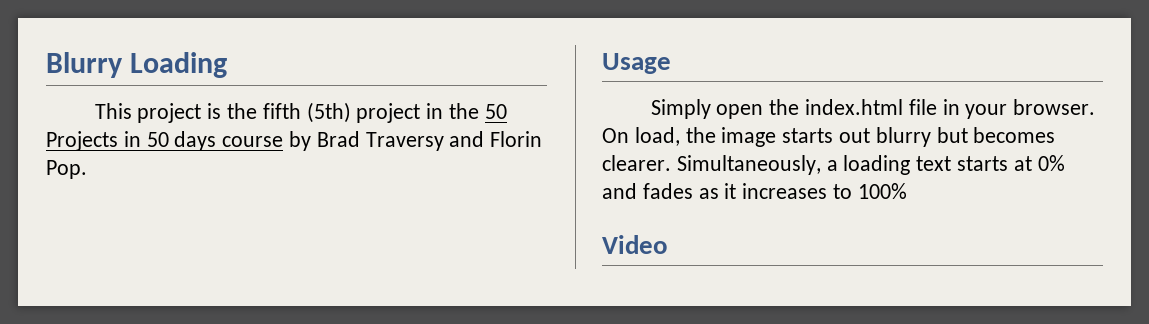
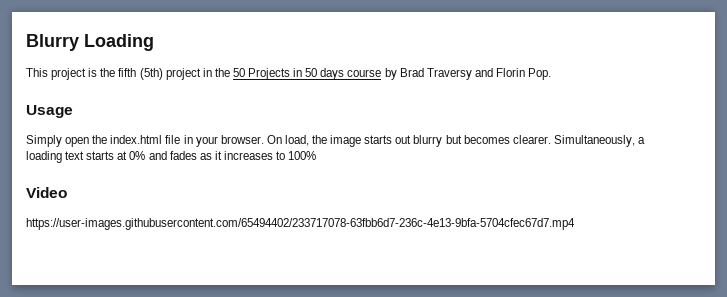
(668, 244) none -> [26,218,575,230] // https://user-images.githubusercontent.com/65494402/233717078-63fbb6d7-236c-4e13-9bfa-5704cfec67d7.mp4

